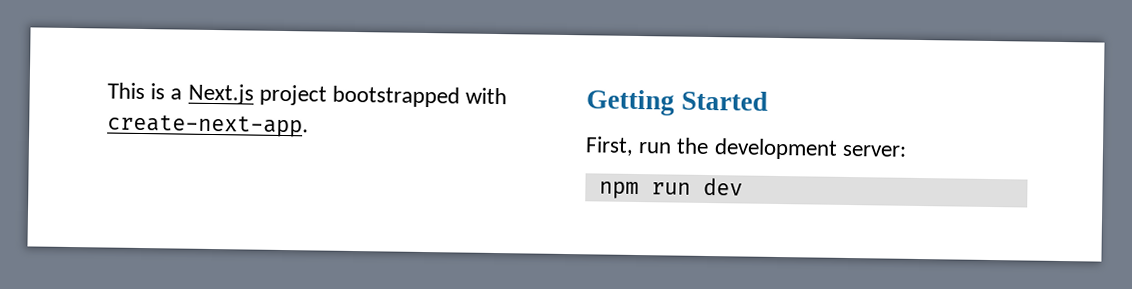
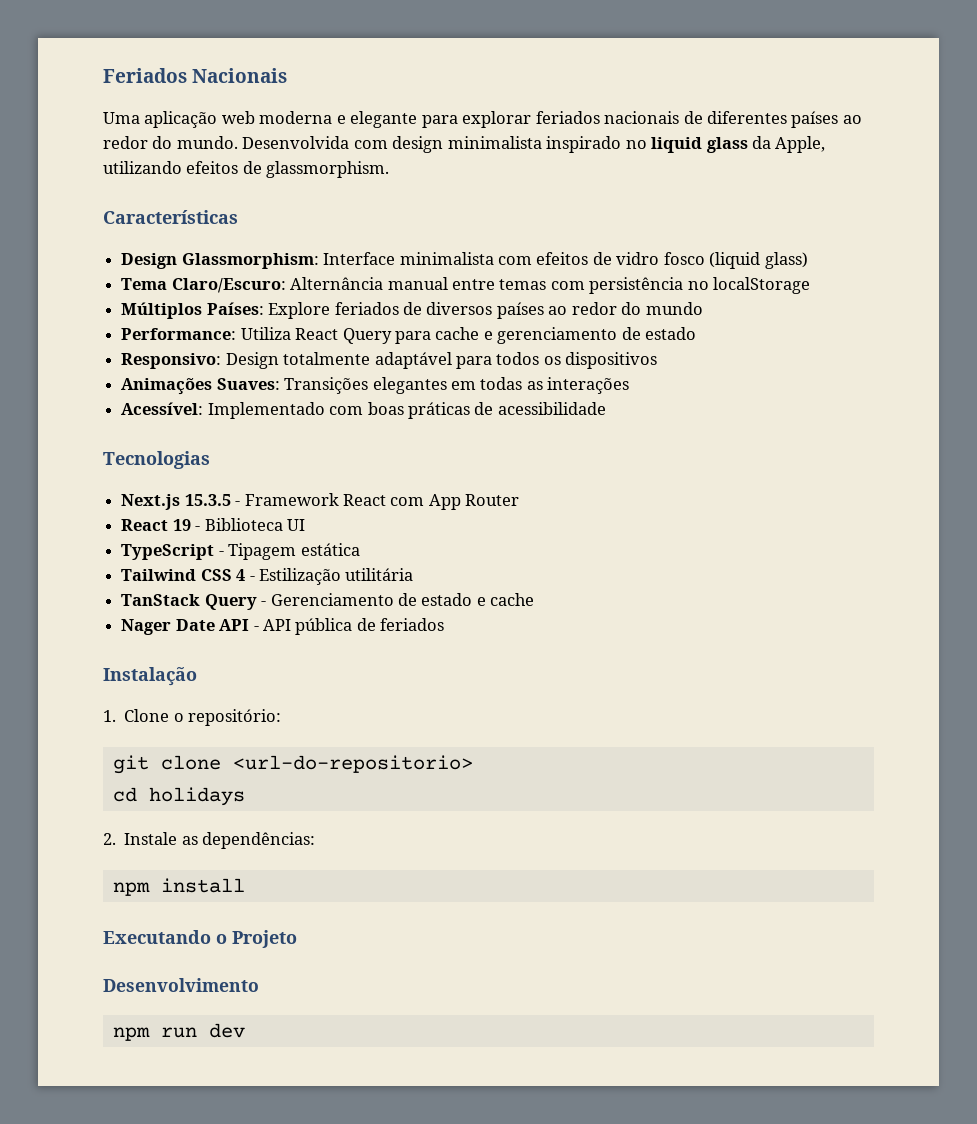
[107,82,508,108] [107,114,309,138] [586,89,769,116] [585,136,907,160] This is a Next.js project bootstrapped with create-next-app. // Getting Started // First, run the development server: -> [103,68,288,83] [103,111,862,128] [103,136,826,153] [103,161,390,178] [103,210,238,224] [121,252,808,269] [121,277,811,294] [121,302,703,319] [121,327,697,344] [121,352,658,369] [121,377,630,395] [121,402,606,419] [103,451,210,469] [121,493,520,510] [121,518,305,531] [121,543,360,560] [121,568,414,585] [121,593,535,610] [121,618,445,635] [103,667,197,686] [103,709,282,726] [112,755,473,774] [112,787,245,806] [103,832,316,849] [112,878,245,896] [103,930,297,948] [103,978,259,992] Feriados Nacionais // Uma aplicação web moderna e elegante para explorar feriados nacionais de diferentes países ao redor do mundo. Desenvolvida com design minimalista inspirado no liquid glass da Apple, utilizando efeitos de glassmorphism. // Características // Design Glassmorphism: Interface minimalista com efeitos de vidro fosco (liquid glass) // Tema Claro/Escuro: Alternância manual entre temas com persistência no localStorage // Múltiplos Países: Explore feriados de diversos países ao redor do mundo // Performance: Utiliza React Query para cache e gerenciamento de estado // Responsivo: Design totalmente adaptável para todos os dispositivos // Animações Suaves: Transições elegantes em todas as interações // Acessível: Implementado com boas práticas de acessibilidade // Tecnologias // Next.js 15.3.5 - Framework React com App Router // React 19 - Biblioteca UI // TypeScript - Tipagem estática // Tailwind CSS 4 - Estilização utilitária // TanStack Query - Gerenciamento de estado e cache // Nager Date API - API pública de feriados // Instalação // 1. Clone o repositório: // git clone <url-do-repositorio> // cd holidays // 2. Instale as dependências: // npm install // Executando o Projeto // Desenvolvimento

